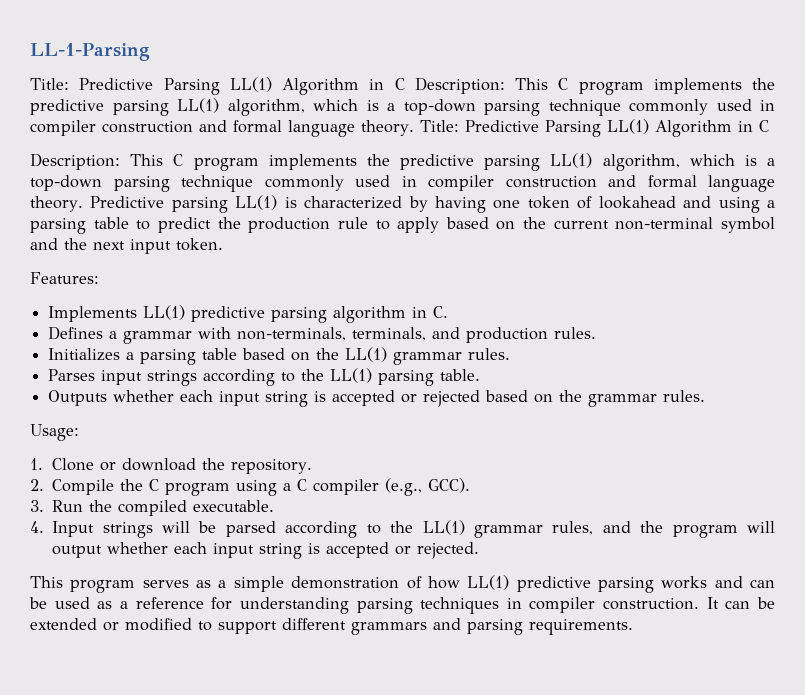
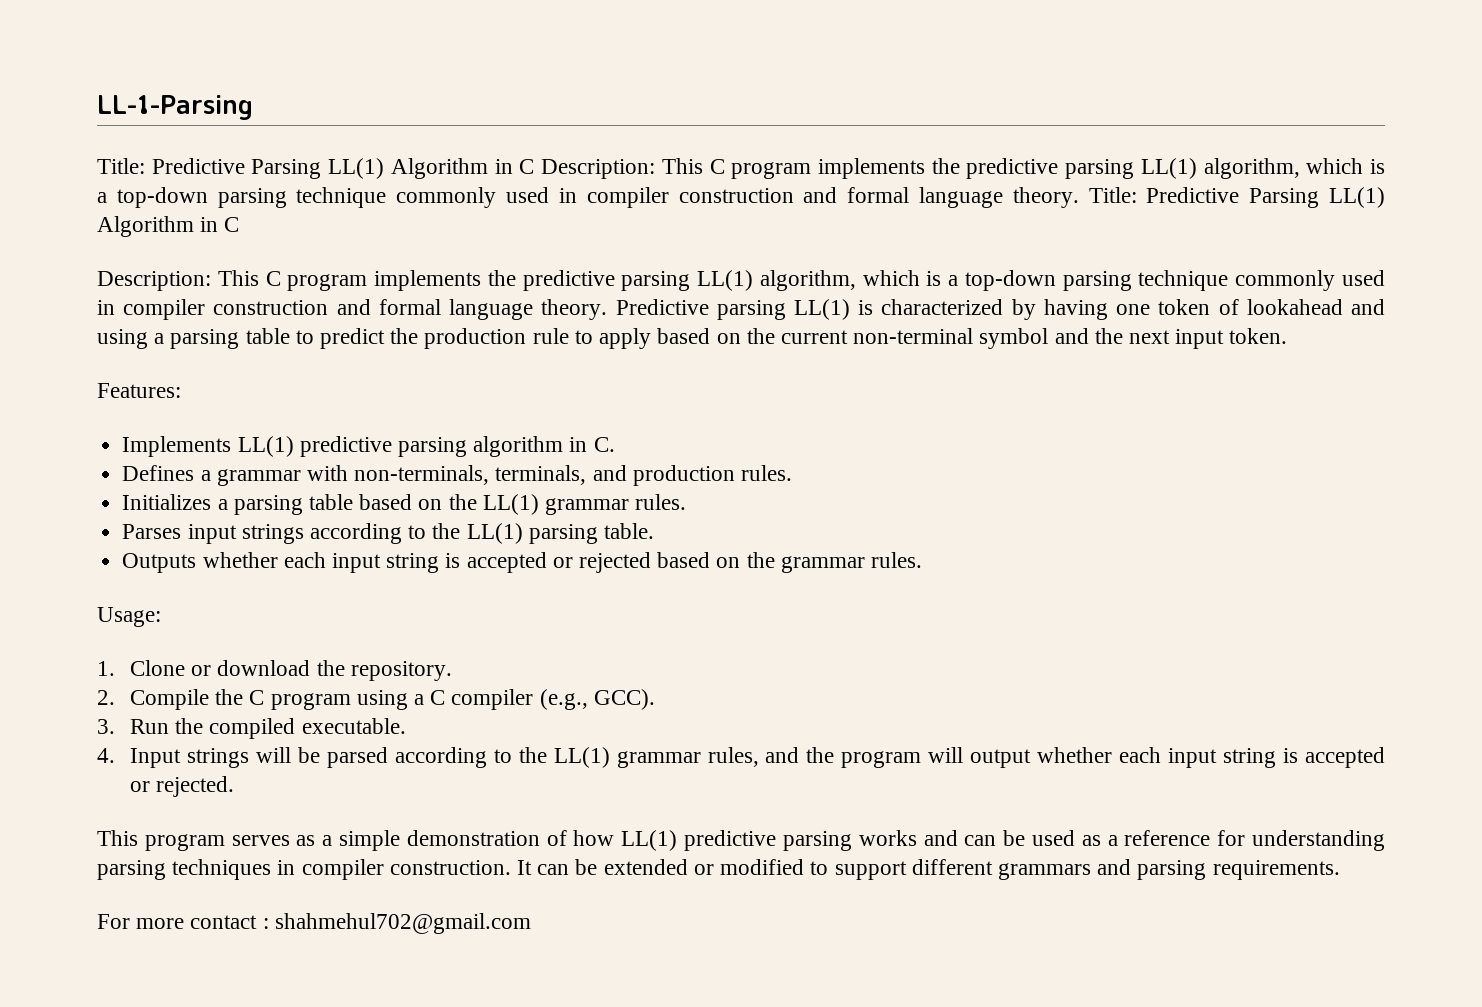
(633, 627) none -> [97,913,531,934] // For more contact : shahmehul702@gmail.com

